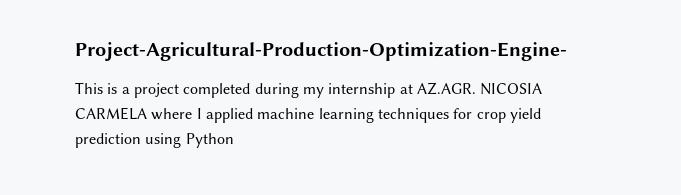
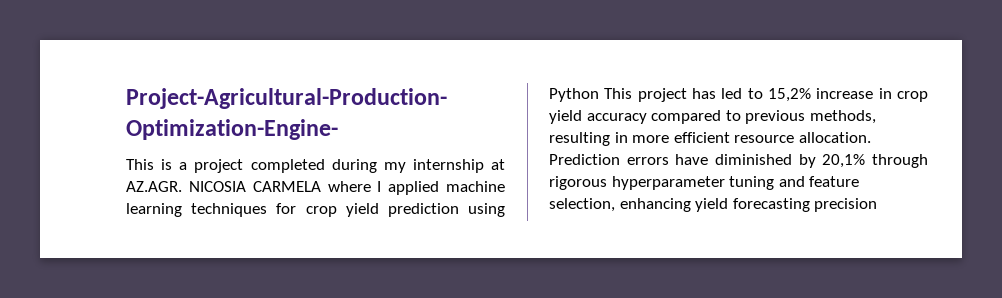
(234, 140) none -> [604,88,928,102] [549,110,876,124] [549,132,871,146] [549,154,928,168] [549,176,860,190] [549,198,878,212] This project has led to 15,2% increase in crop yield accuracy compared to previous methods, resulting in more efficient resource allocation. Prediction errors have diminished by 20,1% through rigorous hyperparameter tuning and feature selection, enhancing yield forecasting precision

